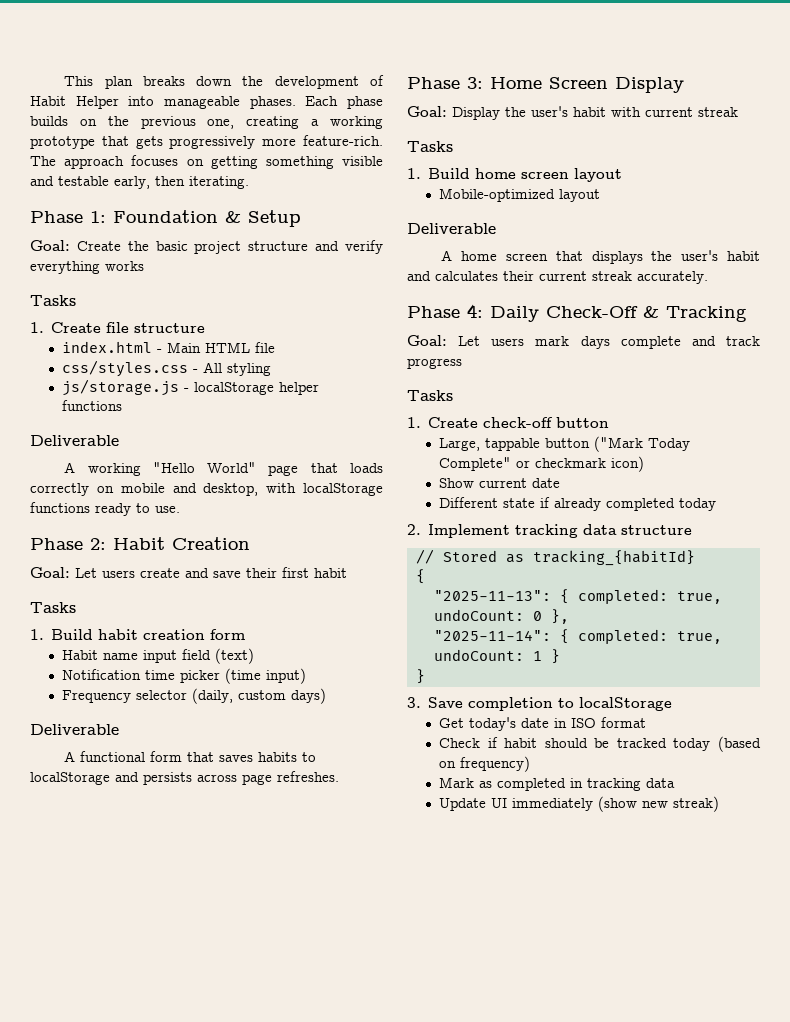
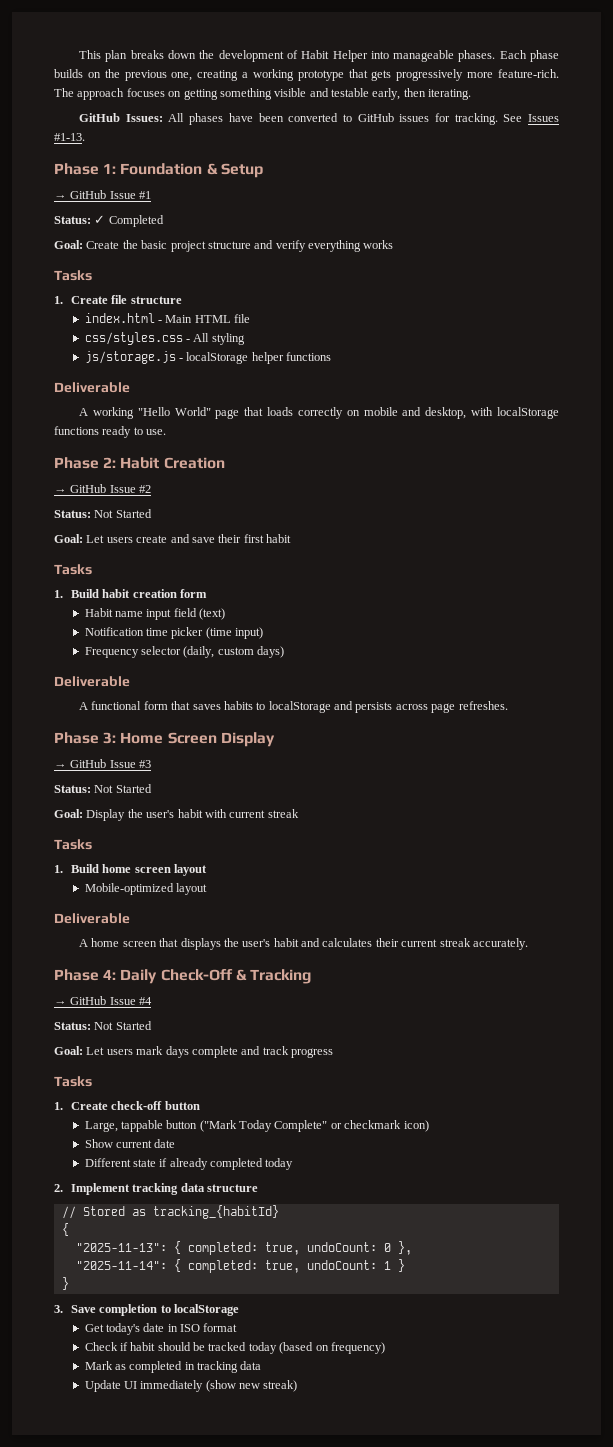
(249, 182) none -> [79,113,559,125] [54,133,85,141] // GitHub Issues: All phases have been converted to GitHub issues for tracking. See Issues #1-13.
(301, 218) none -> [54,190,152,199] [54,215,164,227] // → GitHub Issue #1 // Status: ✓ Completed
(250, 543) none -> [54,484,152,493] [54,509,152,518] // → GitHub Issue #2 // Status: Not Started
(684, 85) none -> [54,759,152,768] [54,784,152,793] // → GitHub Issue #3 // Status: Not Started
(747, 314) none -> [54,996,153,1005] [54,1021,152,1030] // → GitHub Issue #4 // Status: Not Started

